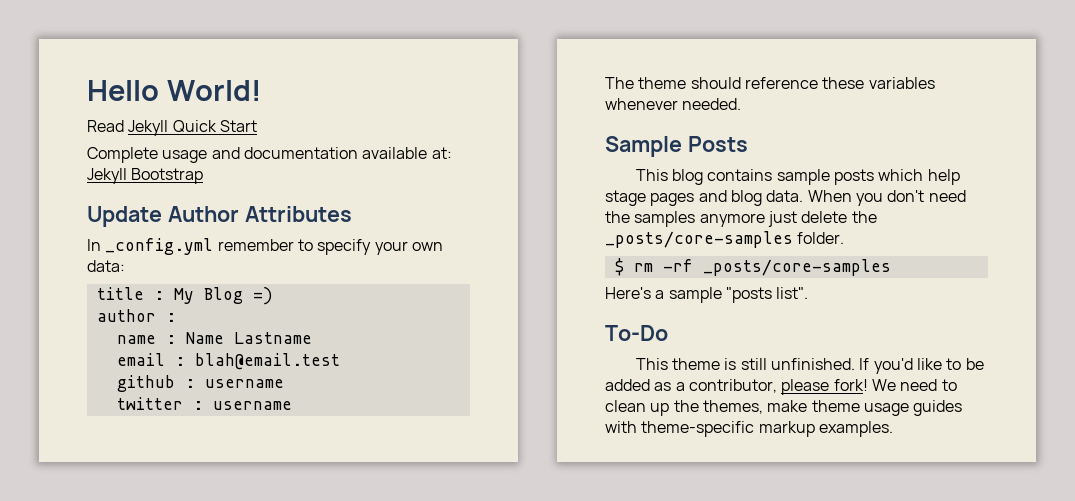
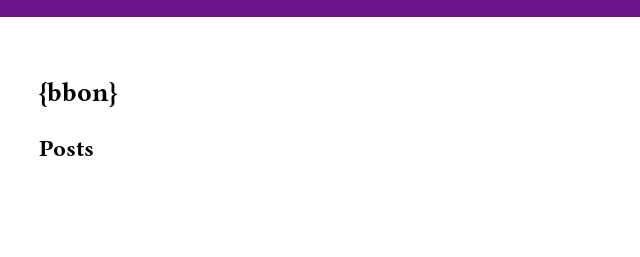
[87,80,261,101] [87,120,257,136] [87,147,452,163] [87,168,204,184] [87,206,352,227] [87,238,443,255] [87,260,125,272] [96,287,273,305] [96,309,176,322] [116,332,312,344] [116,353,340,370] [116,375,284,392] [116,397,292,410] [605,77,935,89] [605,98,742,110] [605,136,748,157] [635,169,960,185] [605,190,966,206] [605,211,877,227] [605,231,845,248] [614,258,891,276] [605,287,809,303] [605,325,668,341] [635,358,984,374] [605,379,957,395] [605,400,963,416] [605,421,893,437] Hello World! // Read Jekyll Quick Start // Complete usage and documentation available at: Jekyll Bootstrap // Update Author Attributes // In _config.yml remember to specify your own data: // title : My Blog =) // author : // name : Name Lastname // email : blah@email.test // github : username // twitter : username // The theme should reference these variables whenever needed. // Sample Posts // This blog contains sample posts which help stage pages and blog data. When you don't need the samples anymore just delete the _posts/core-samples folder. // $ rm -rf _posts/core-samples // Here's a sample "posts list". // To-Do // This theme is still unfinished. If you'd like to be added as a contributor, please fork! We need to clean up the themes, make theme usage guides with theme-specific markup examples. -> [39,82,118,107] [39,140,94,156] {bbon} // Posts

